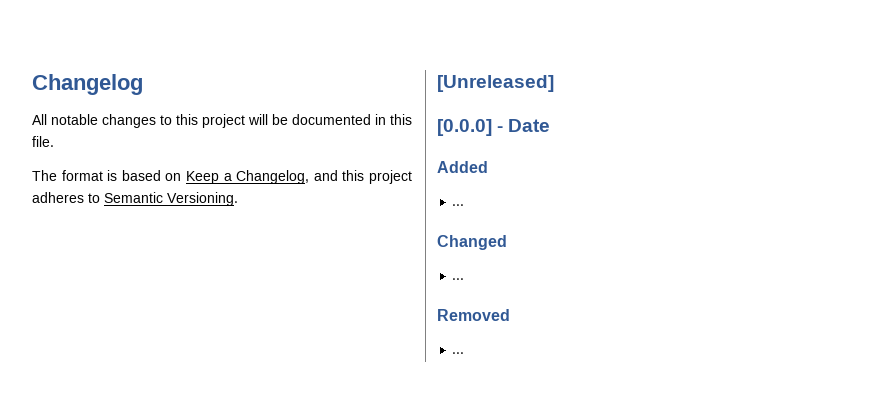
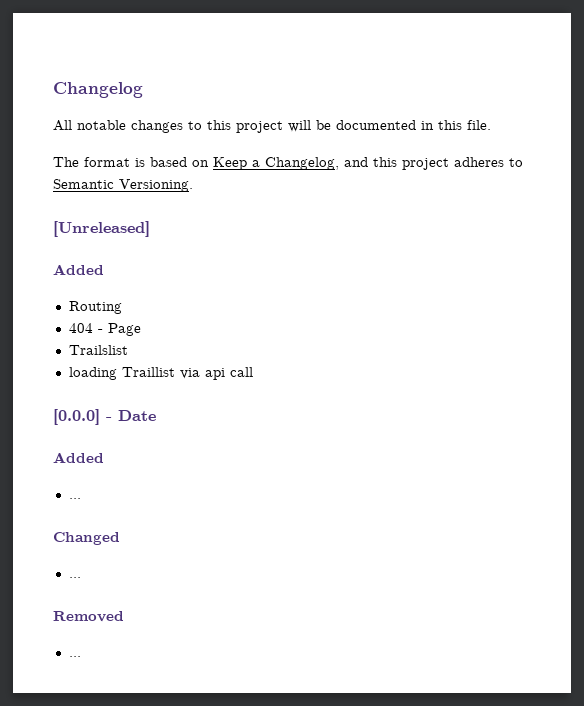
(554, 83) none -> [53,264,104,275] [68,301,122,314] [68,323,141,336] [68,345,128,355] [68,367,253,380] // Added // Routing // 404 - Page // Trailslist // loading Traillist via api call

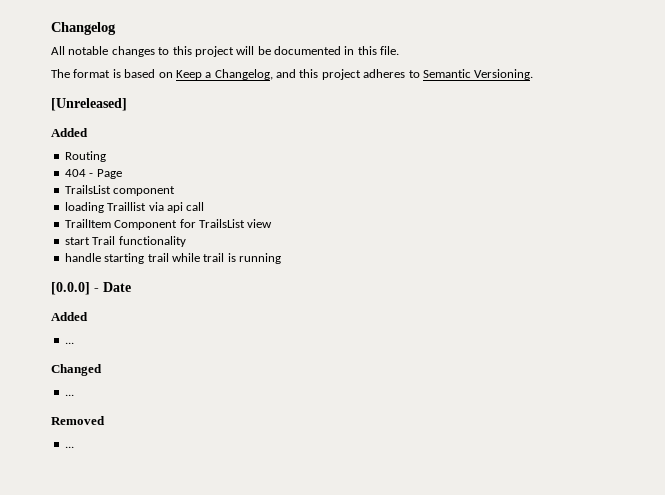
[68,345,128,355] Trailslist -> [64,185,176,196] TrailsList component
(253, 372) none -> [64,219,273,230] [64,236,186,247] [64,253,281,264] // TrailItem Component for TrailsList view // start Trail functionality // handle starting trail while trail is running

